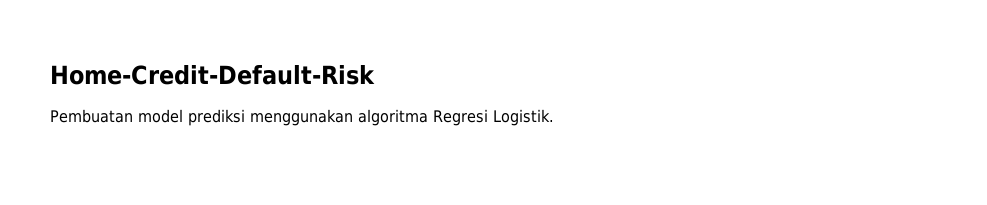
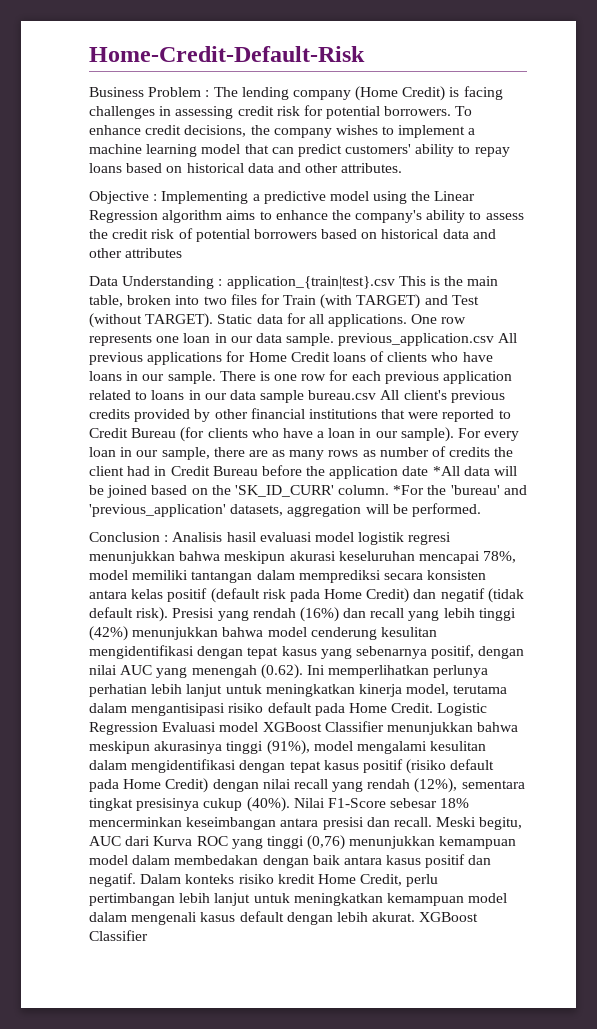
[50,109,554,126] Pembuatan model prediksi menggunakan algoritma Regresi Logistik. -> [89,86,503,101] [89,105,473,119] [89,125,476,138] [89,144,510,157] [89,163,403,173] [89,191,476,204] [89,210,524,223] [89,228,496,242] [89,248,183,258] [89,276,499,289] [89,294,479,309] [89,313,467,328] [89,333,518,346] [89,351,493,365] [89,370,513,384] [89,390,505,403] [89,408,511,422] [89,427,520,442] [89,446,514,460] [89,465,518,479] [89,485,527,498] [89,503,481,517] [89,532,452,545] [89,551,517,564] [89,570,487,583] [89,588,524,603] [89,607,516,622] [89,626,437,641] [89,645,525,659] [89,664,489,679] [89,684,508,697] [89,702,488,716] [89,721,519,735] [89,740,487,755] [89,759,495,774] [89,778,525,793] [89,797,470,812] [89,817,523,830] [89,835,517,850] [89,854,492,868] [89,873,439,887] [89,893,508,906] [89,911,479,925] [89,930,148,941] Business Problem : The lending company (Home Credit) is facing challenges in assessing credit risk for potential borrowers. To enhance credit decisions, the company wishes to implement a machine learning model that can predict customers' ability to repay loans based on historical data and other attributes. // Objective : Implementing a predictive model using the Linear Regression algorithm aims to enhance the company's ability to assess the credit risk of potential borrowers based on historical data and other attributes // Data Understanding : application_{train|test}.csv This is the main table, broken into two files for Train (with TARGET) and Test (without TARGET). Static data for all applications. One row represents one loan in our data sample. previous_application.csv All previous applications for Home Credit loans of clients who have loans in our sample. There is one row for each previous application related to loans in our data sample bureau.csv All client's previous credits provided by other financial institutions that were reported to Credit Bureau (for clients who have a loan in our sample). For every loan in our sample, there are as many rows as number of credits the client had in Credit Bureau before the application date *All data will be joined based on the 'SK_ID_CURR' column. *For the 'bureau' and 'previous_application' datasets, aggregation will be performed. // Conclusion : Analisis hasil evaluasi model logistik regresi menunjukkan bahwa meskipun akurasi keseluruhan mencapai 78%, model memiliki tantangan dalam memprediksi secara konsisten antara kelas positif (default risk pada Home Credit) dan negatif (tidak default risk). Presisi yang rendah (16%) dan recall yang lebih tinggi (42%) menunjukkan bahwa model cenderung kesulitan mengidentifikasi dengan tepat kasus yang sebenarnya positif, dengan nilai AUC yang menengah (0.62). Ini memperlihatkan perlunya perhatian lebih lanjut untuk meningkatkan kinerja model, terutama dalam mengantisipasi risiko default pada Home Credit. Logistic Regression Evaluasi model XGBoost Classifier menunjukkan bahwa meskipun akurasinya tinggi (91%), model mengalami kesulitan dalam mengidentifikasi dengan tepat kasus positif (risiko default pada Home Credit) dengan nilai recall yang rendah (12%), sementara tingkat presisinya cukup (40%). Nilai F1-Score sebesar 18% mencerminkan keseimbangan antara presisi dan recall. Meski begitu, AUC dari Kurva ROC yang tinggi (0,76) menunjukkan kemampuan model dalam membedakan dengan baik antara kasus positif dan negatif. Dalam konteks risiko kredit Home Credit, perlu pertimbangan lebih lanjut untuk meningkatkan kemampuan model dalam mengenali kasus default dengan lebih akurat. XGBoost Classifier

